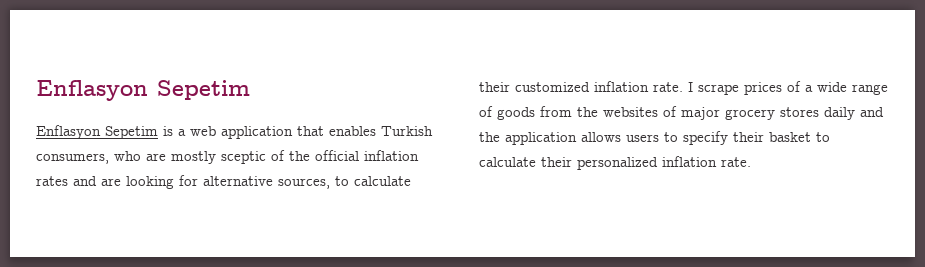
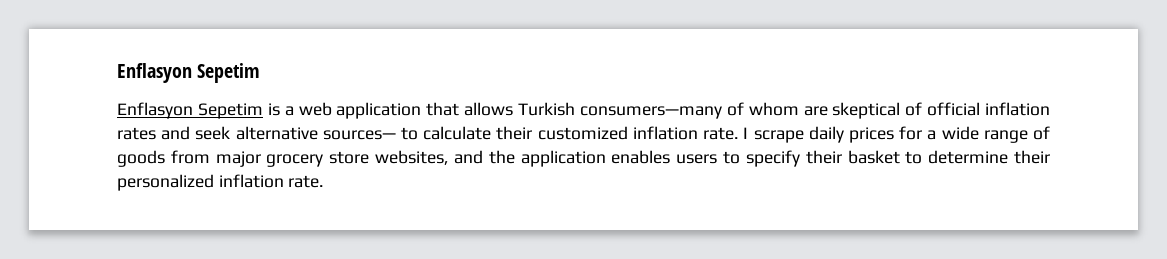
[329,126,433,136] [36,150,419,164] [36,175,330,189] enables Turkish consumers, who are mostly sceptic of the official inflation rates and are looking for alternative sources, -> [464,102,1050,119] [117,126,396,140] allows Turkish consumers—many of whom are skeptical of official inflation rates and seek alternative sources—
[744,81,801,95] prices of -> [808,126,923,143] daily prices for
[577,106,855,120] the websites of major grocery stores daily -> [215,150,449,167] major grocery store websites,
[581,132,621,142] allows -> [611,150,671,164] enables
[479,157,536,167] calculate -> [928,150,1009,164] determine

